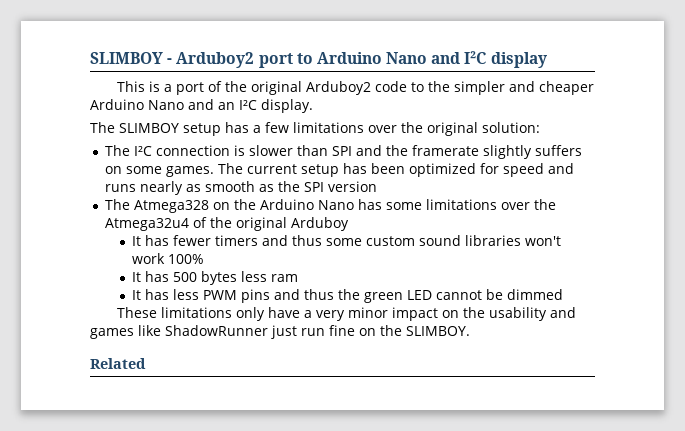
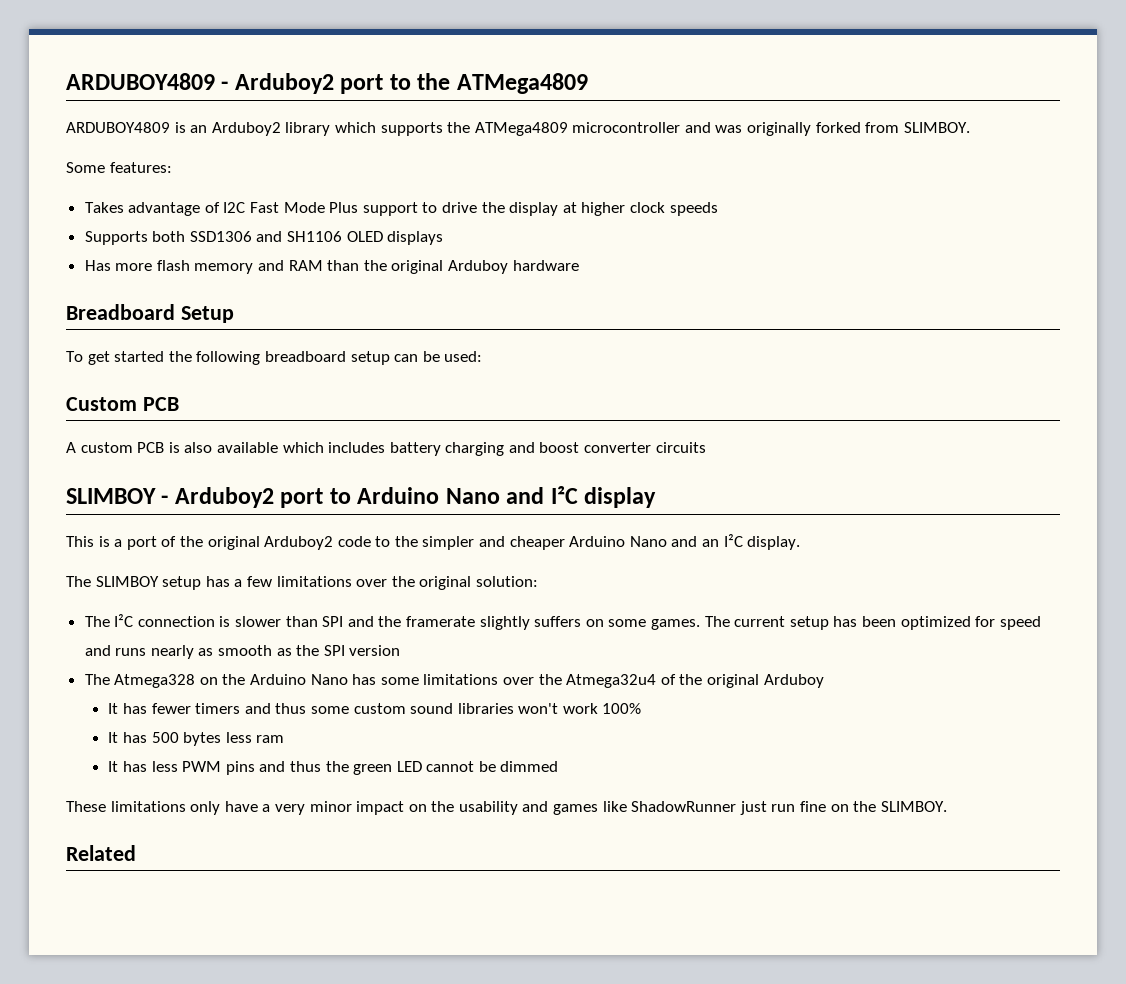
(90, 58) none -> [66,73,588,94] [66,122,970,136] [66,162,172,173] [84,202,718,216] [84,231,444,245] [84,260,579,274] [66,304,234,323] [66,351,483,365] [66,397,179,411] [66,442,706,456] ARDUBOY4809 - Arduboy2 port to the ATMega4809 // ARDUBOY4809 is an Arduboy2 library which supports the ATMega4809 microcontroller and was originally forked from SLIMBOY. // Some features: // Takes advantage of I2C Fast Mode Plus support to drive the display at higher clock speeds // Supports both SSD1306 and SH1106 OLED displays // Has more flash memory and RAM than the original Arduboy hardware // Breadboard Setup // To get started the following breadboard setup can be used: // Custom PCB // A custom PCB is also available which includes battery charging and boost converter circuits //

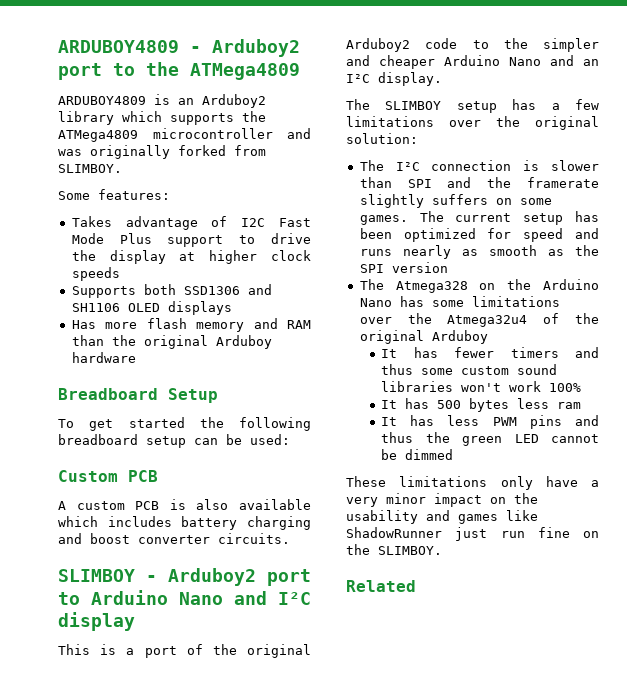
[655,442,706,453] circuits -> [218,533,290,544] circuits.

